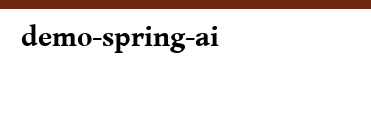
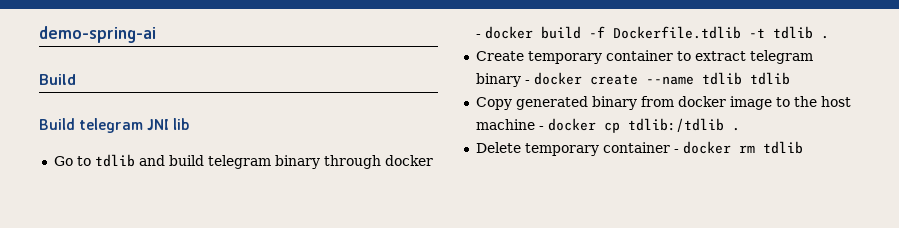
(219, 38) none -> [39,74,76,85] [39,118,190,133] [53,154,433,169] [475,26,829,39] [475,50,813,64] [475,72,790,87] [475,96,851,110] [475,118,740,133] [475,141,803,156] // Build // Build telegram JNI lib // Go to tdlib and build telegram binary through docker - docker build -f Dockerfile.tdlib -t tdlib . // Create temporary container to extract telegram binary - docker create --name tdlib tdlib // Copy generated binary from docker image to the host machine - docker cp tdlib:/tdlib . // Delete temporary container - docker rm tdlib

